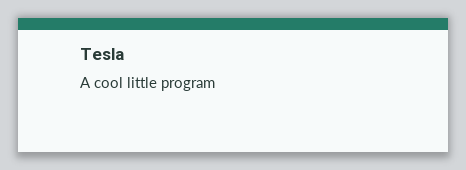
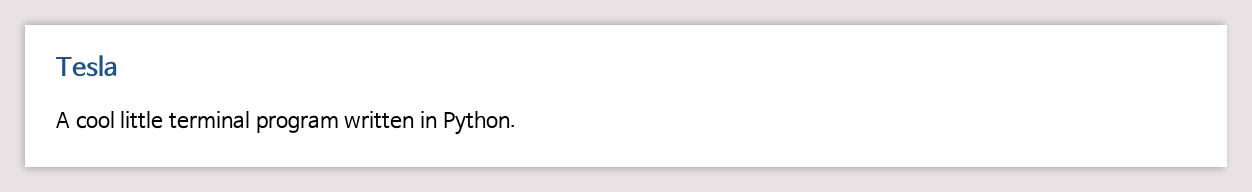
[161,80,215,91] program -> [169,111,516,135] terminal program written in Python.

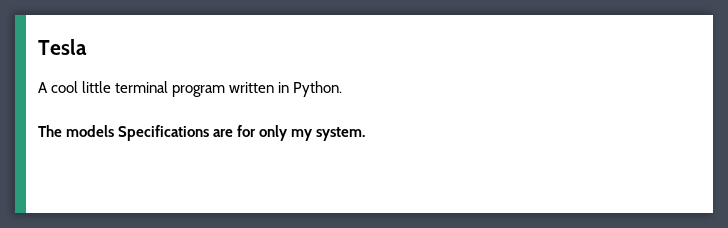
(516, 123) none -> [38,125,366,141] // The models Specifications are for only my system.

